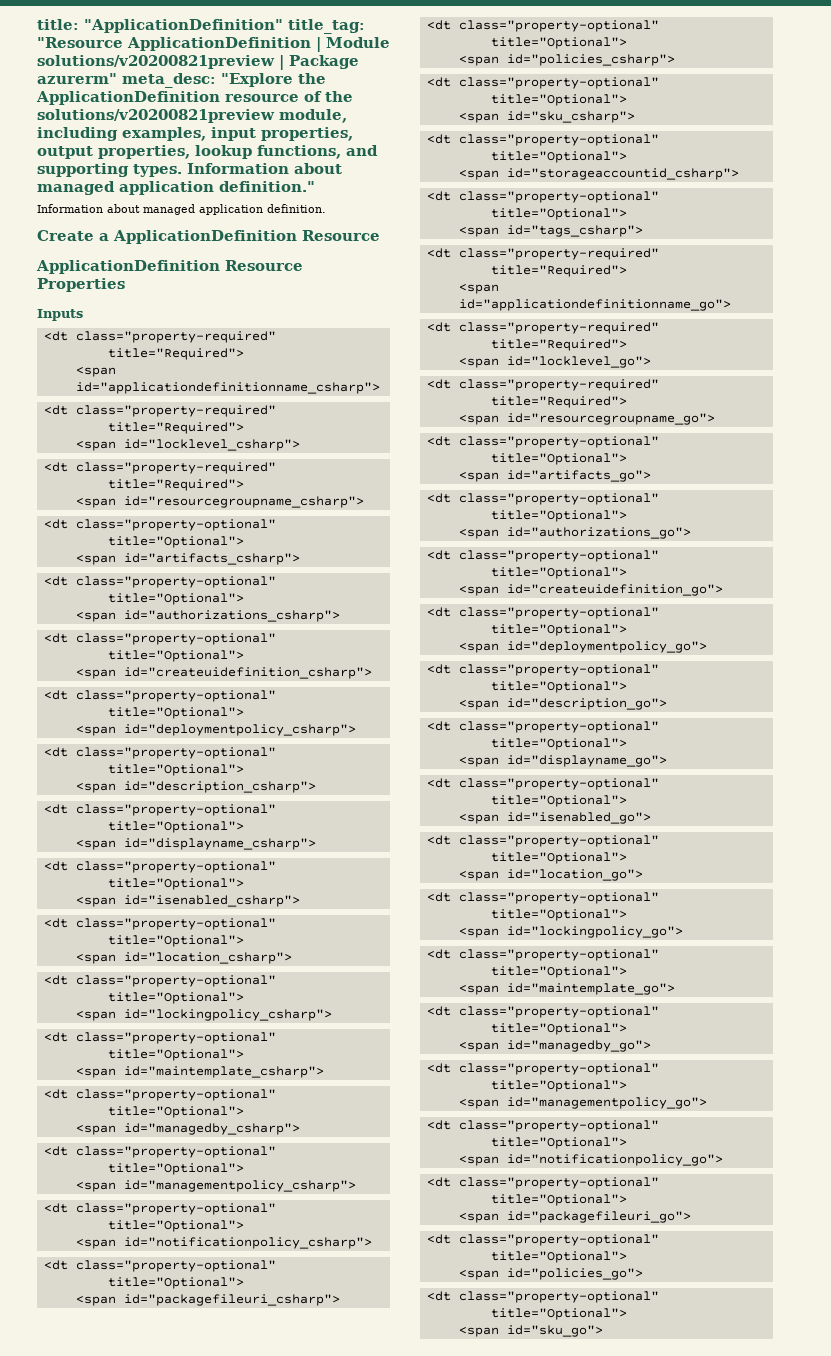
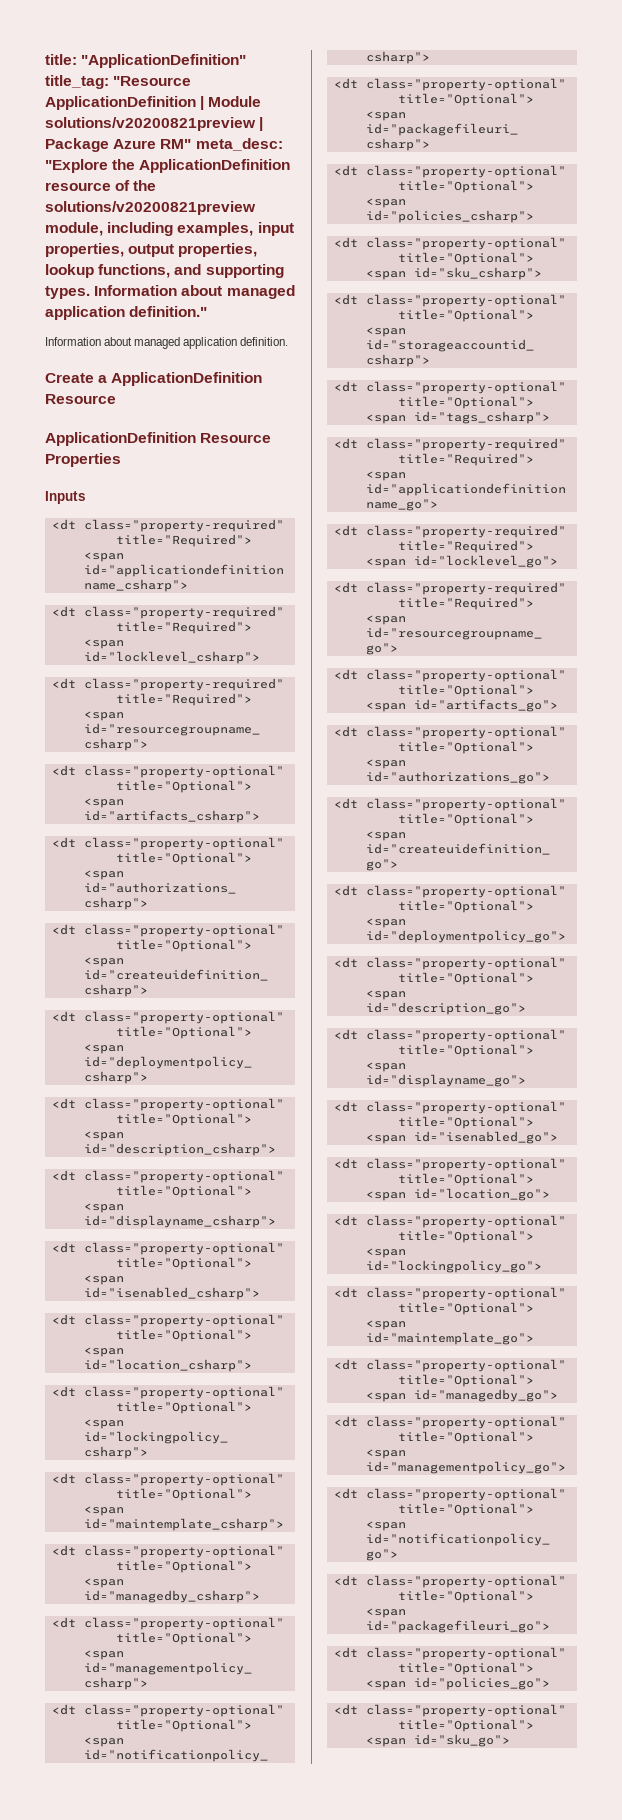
[37,73,117,84] azurerm" -> [113,139,192,149] Azure RM"

